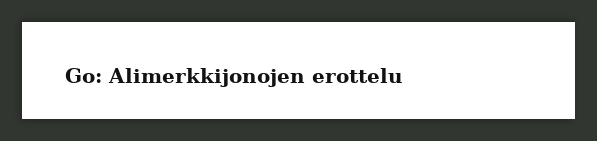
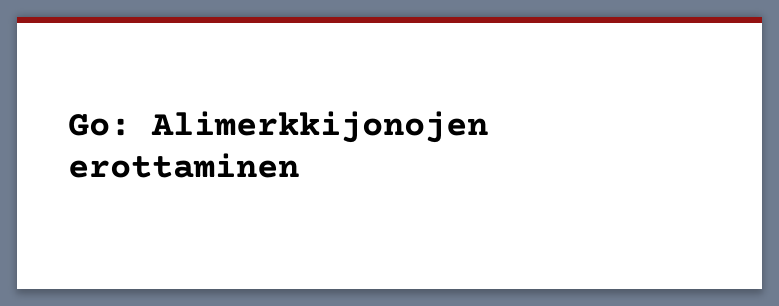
[312,68,403,83] erottelu -> [68,153,299,178] erottaminen

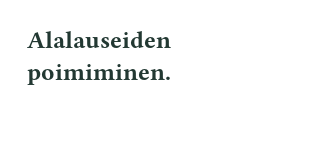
[68,111,488,143] [68,153,299,178] Go: Alimerkkijonojen erottaminen -> [27,31,171,48] [27,64,171,85] Alalauseiden poimiminen.

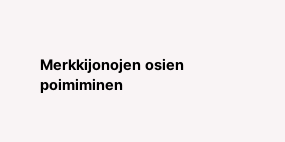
[27,31,171,48] [27,64,171,85] Alalauseiden poimiminen. -> [40,58,185,73] [40,78,123,93] Merkkijonojen osien poimiminen

